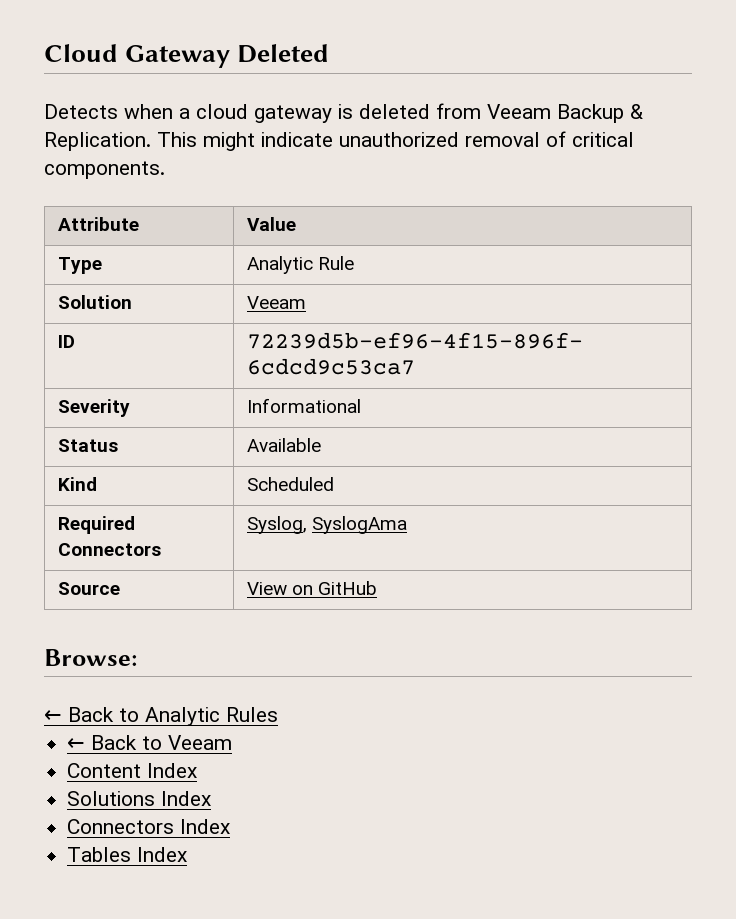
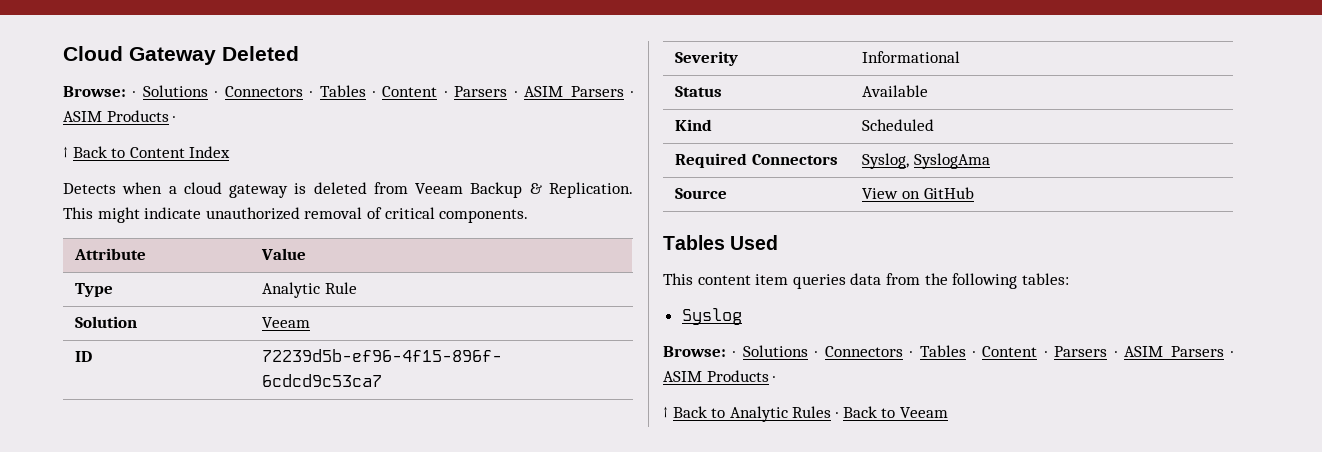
(330, 53) none -> [63,85,634,97] [63,110,176,122] [63,146,231,158] // Browse: · Solutions · Connectors · Tables · Content · Parsers · ASIM Parsers · ASIM Products · // ↑ Back to Content Index
[44,649,137,666] [44,710,62,722] Browse: // ← -> [663,235,779,250] [663,273,1069,289] [681,308,742,325] [663,345,1233,357] [663,370,776,382] [663,406,668,418] Tables Used // This content item queries data from the following tables: // Syslog // Browse: · Solutions · Connectors · Tables · Content · Parsers · ASIM Parsers · ASIM Products · // ↑
[67,738,86,750] // ← -> [835,412,838,418] ·
[67,763,198,778] [67,791,212,806] [67,819,231,834] [67,847,188,862] // Content Index // Solutions Index // Connectors Index // Tables Index -> (948, 412) none

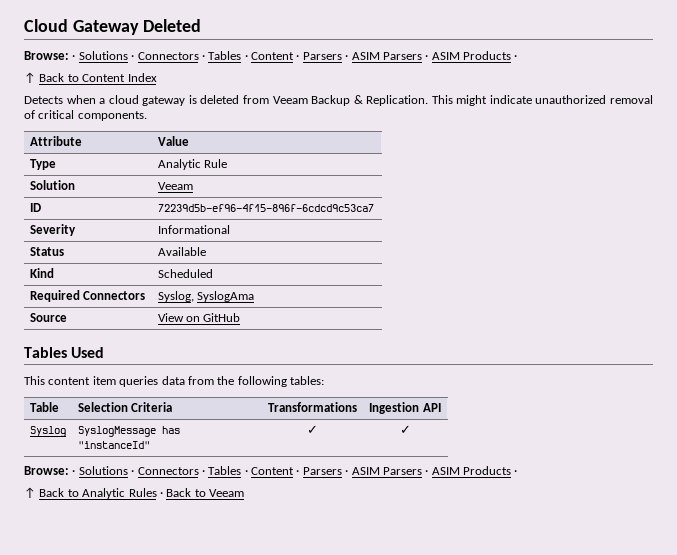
[681,308,742,325] // Syslog -> [29,402,59,412] [77,402,173,412] [267,402,357,412] [369,402,441,414] [29,426,66,437] [77,426,180,437] [77,441,150,449] [306,425,318,434] [399,425,411,434] // Table | Selection Criteria | Transformations | Ingestion API // Syslog | SyslogMessage has "instanceId" | ✓ | ✓

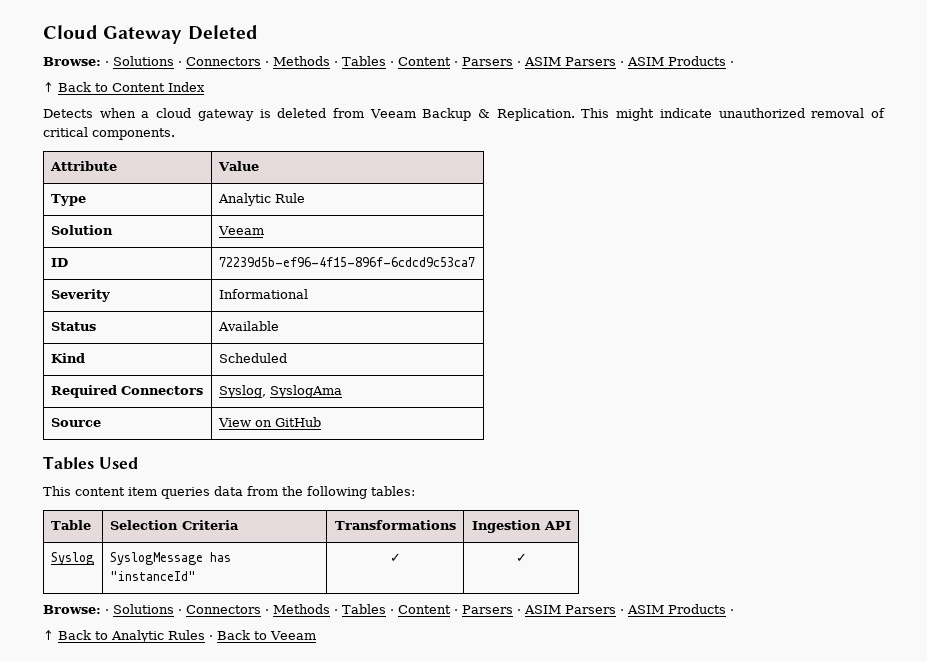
(205, 57) none -> [273,56,338,66] Methods ·
(205, 472) none -> [273,604,338,614] Methods ·

